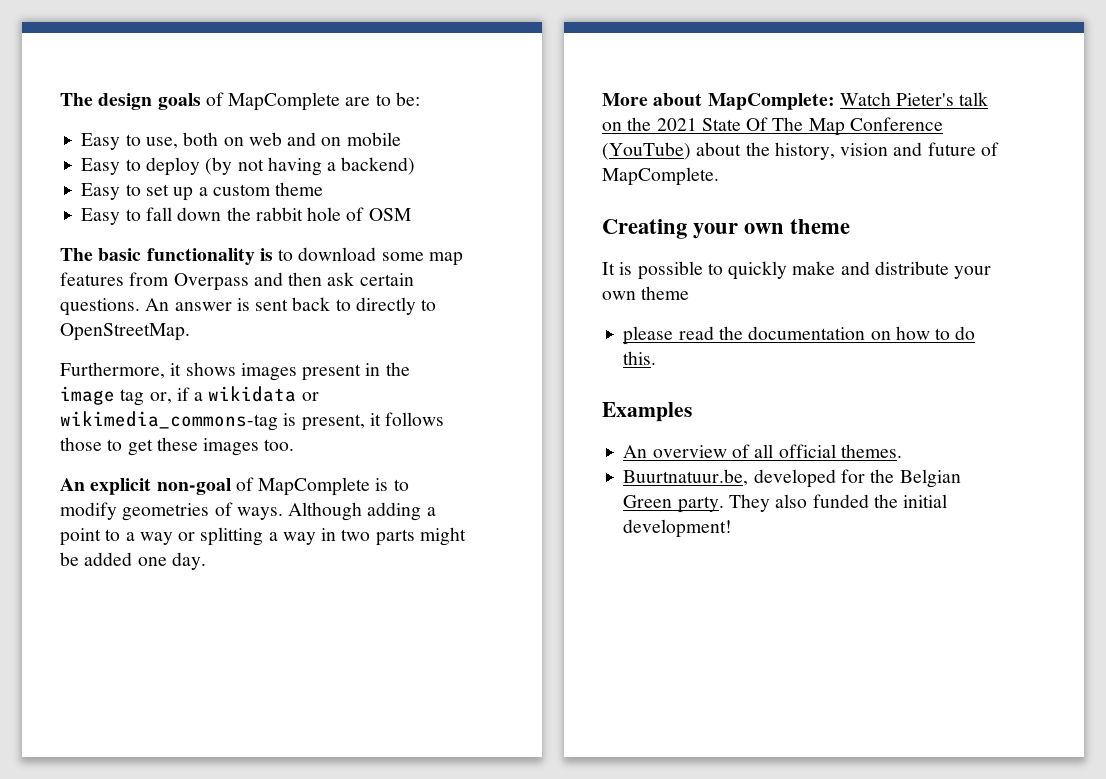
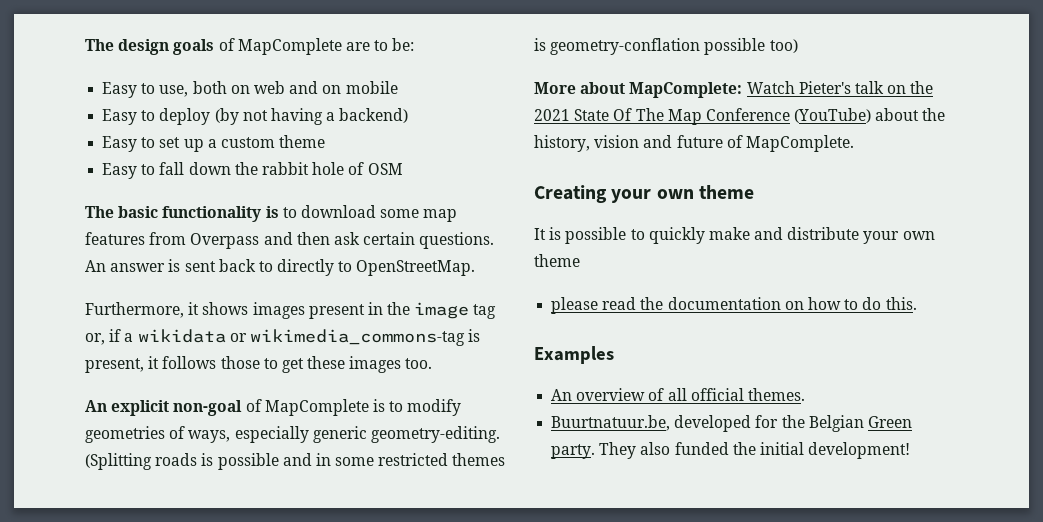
[236,502,436,521] [60,527,466,546] [60,552,206,570] ways. Although adding a point to a way or splitting a way in two parts might be added one day. -> [188,426,500,443] [85,453,506,470] [534,38,798,55] ways, especially generic geometry-editing. (Splitting roads is possible and in some restricted themes is geometry-conflation possible too)

